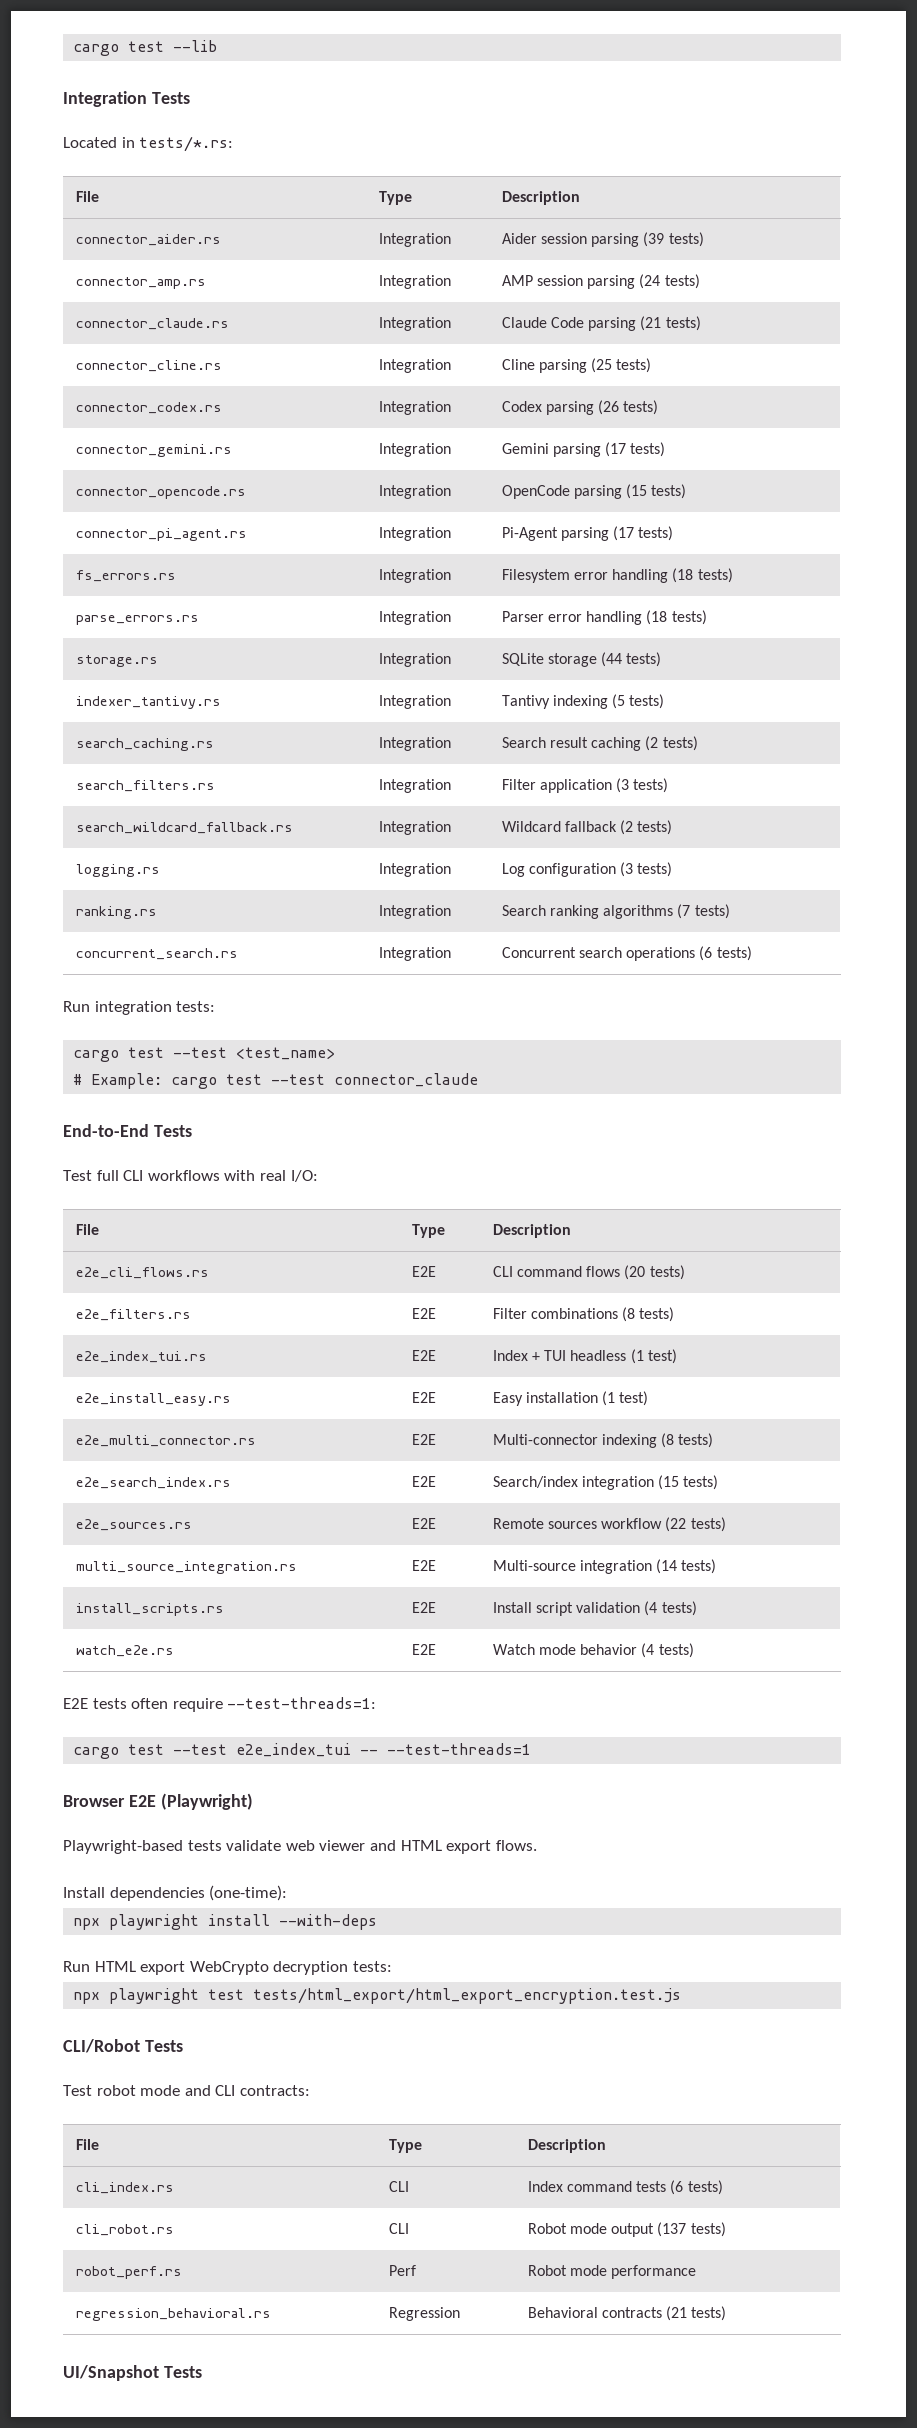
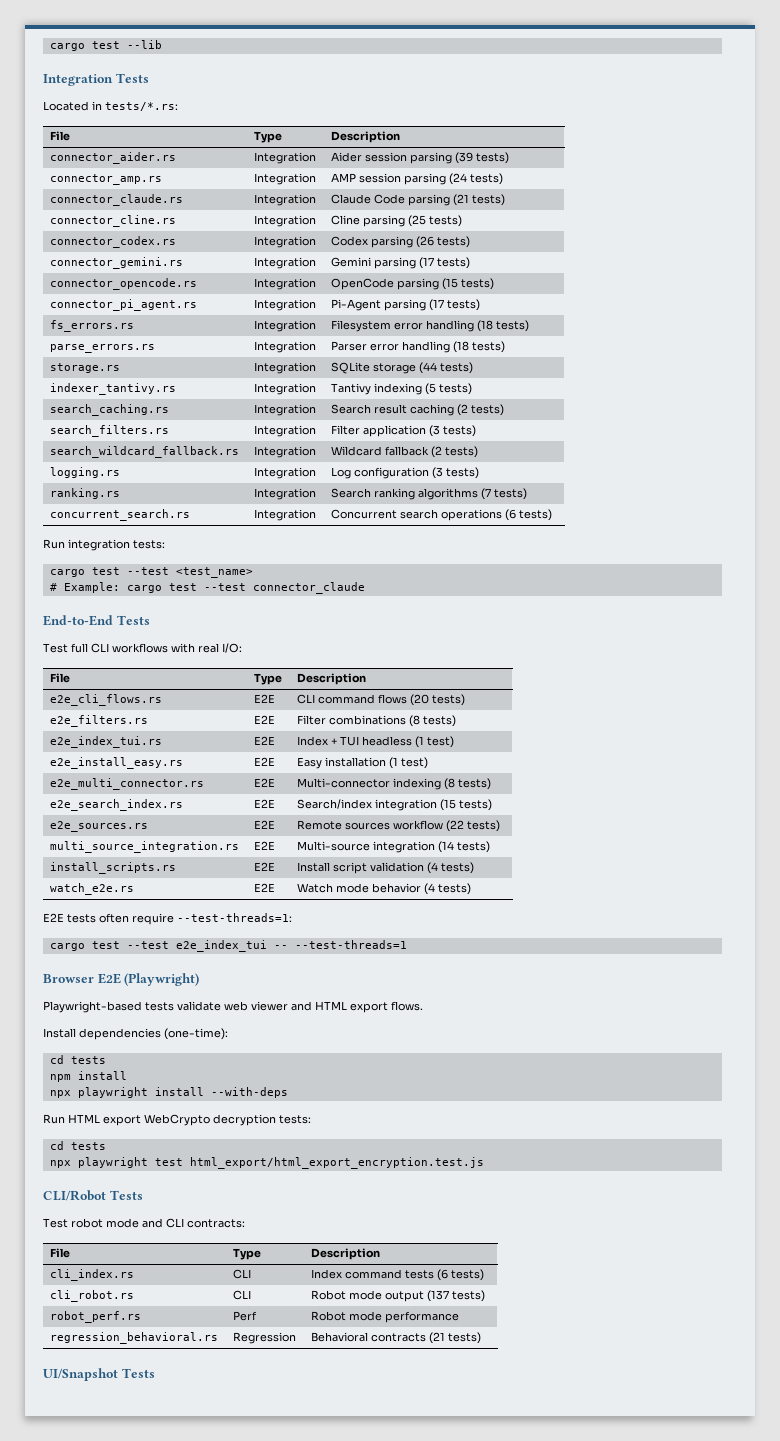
(288, 1893) none -> [49,1055,106,1064] [49,1071,127,1082] // cd tests // npm install
(392, 1966) none -> [49,1141,106,1150] // cd tests
[253,1988,682,2004] tests/html_export/html_export_encryption.test.js -> [189,1157,484,1169] html_export/html_export_encryption.test.js

